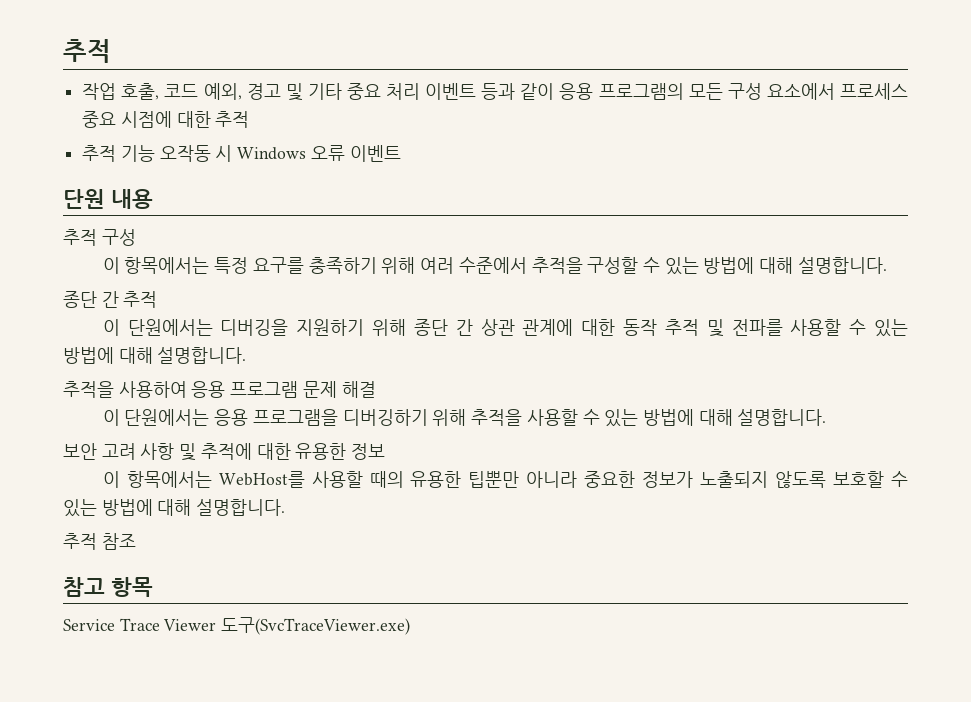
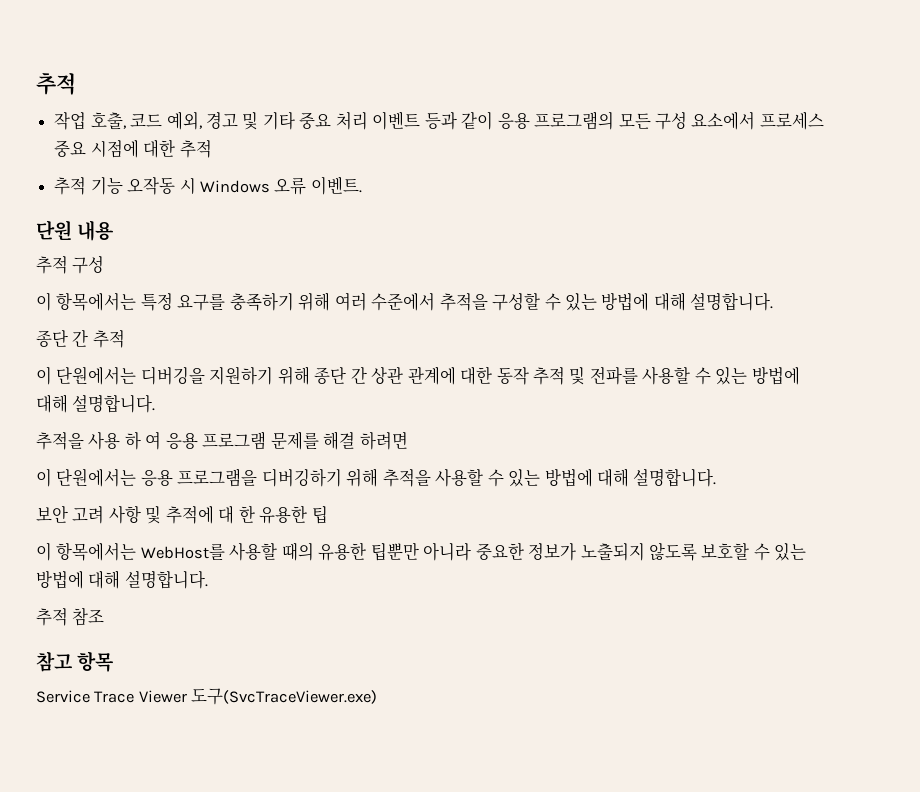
[349,145,401,162] 이벤트 -> [310,176,362,195] 이벤트.
[118,381,187,398] 사용하여 -> [88,431,162,450] 사용 하 여
[302,381,337,398] 문제 -> [270,431,319,450] 문제를
(376, 389) none -> [359,431,408,450] 하려면
[256,443,386,460] 대한 유용한 정보 -> [218,505,328,524] 대 한 유용한 팁

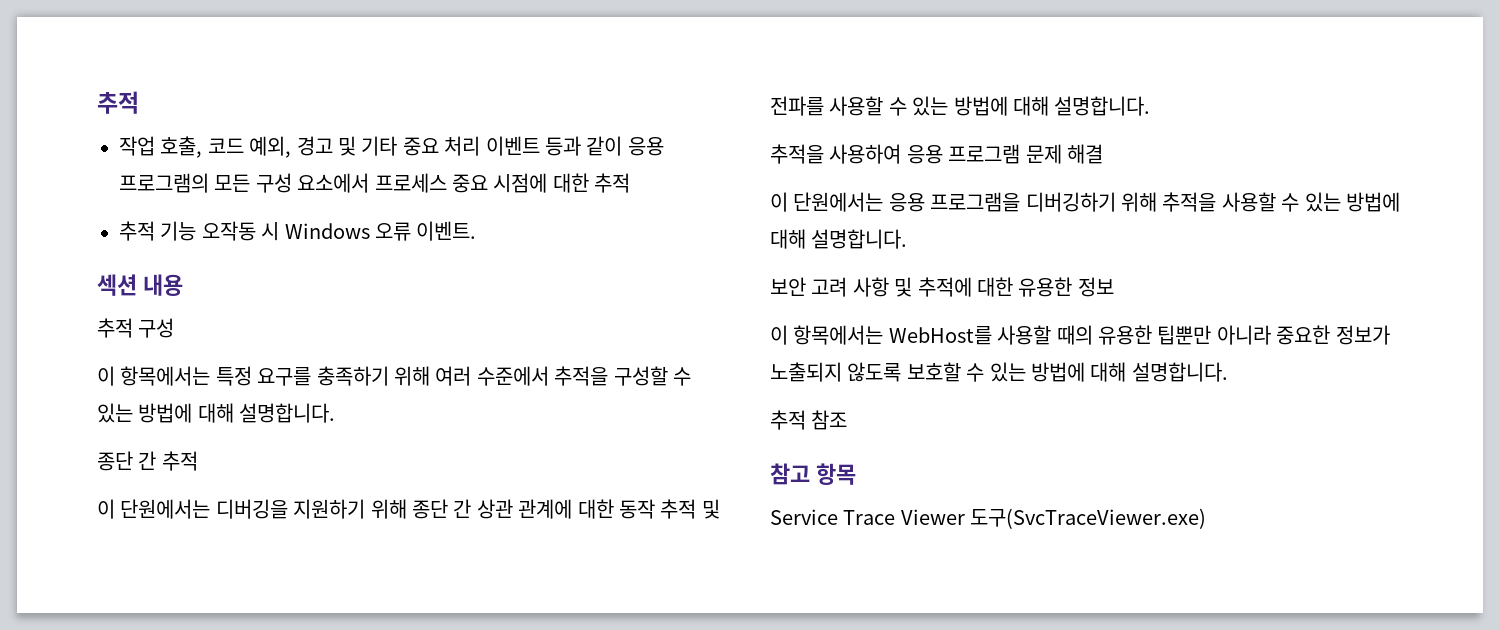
[36,220,72,240] 단원 -> [97,274,137,296] 섹션
[88,431,162,450] 사용 하 여 -> [829,144,902,164] 사용하여
[270,431,319,450] 문제를 -> [1025,144,1062,164] 문제
[359,431,408,450] 하려면 -> (1103, 154) none
[218,505,328,524] 대 한 유용한 팁 -> [977,277,1114,297] 대한 유용한 정보

